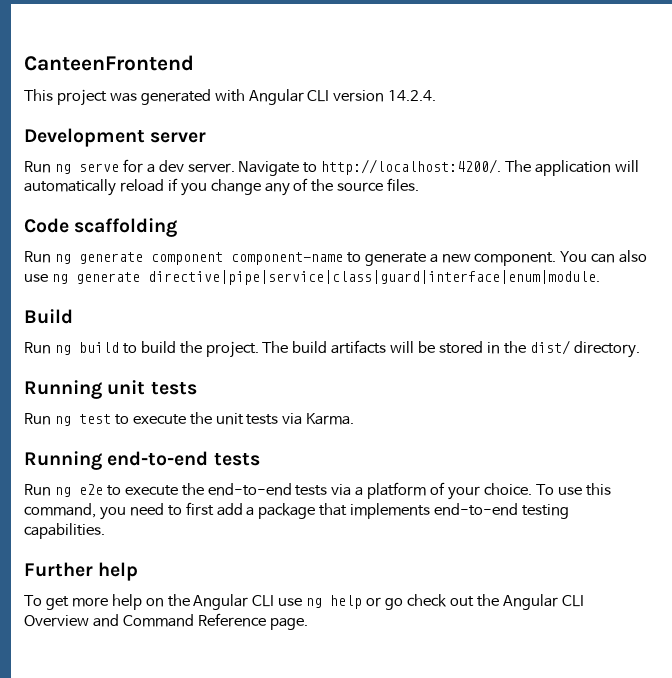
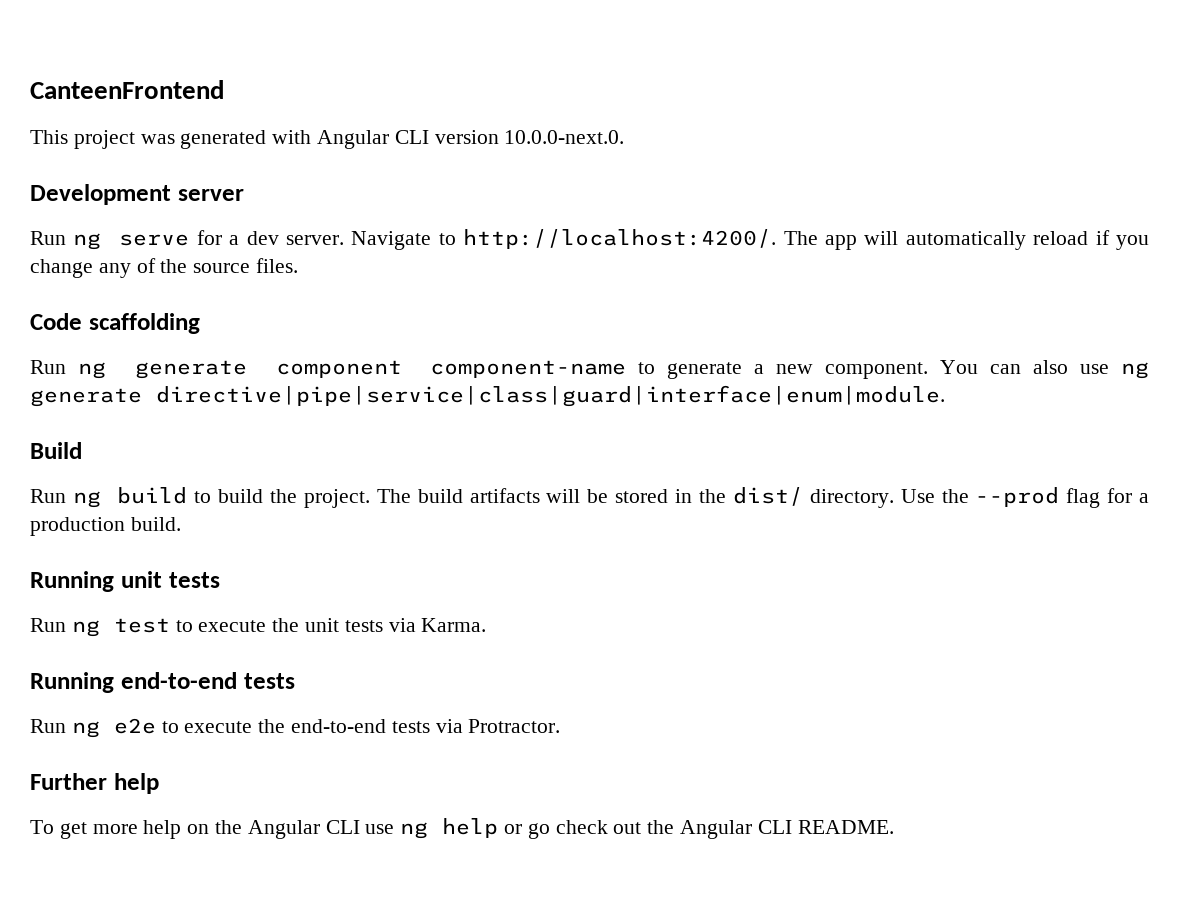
[388,90,437,101] 14.2.4. -> [504,130,625,144] 10.0.0-next.0.
[535,160,612,176] application -> [824,235,857,250] app
(640, 349) none -> [900,487,1149,508] [30,517,181,536] Use the --prod flag for a production build.
[355,482,611,500] [24,502,570,520] [24,523,105,539] a platform of your choice. To use this command, you need to first add a package that implements end-to-end testing capabilities. -> [468,719,561,733] Protractor.
[24,613,308,630] Overview and Command Reference page. -> [797,820,894,834] README.

